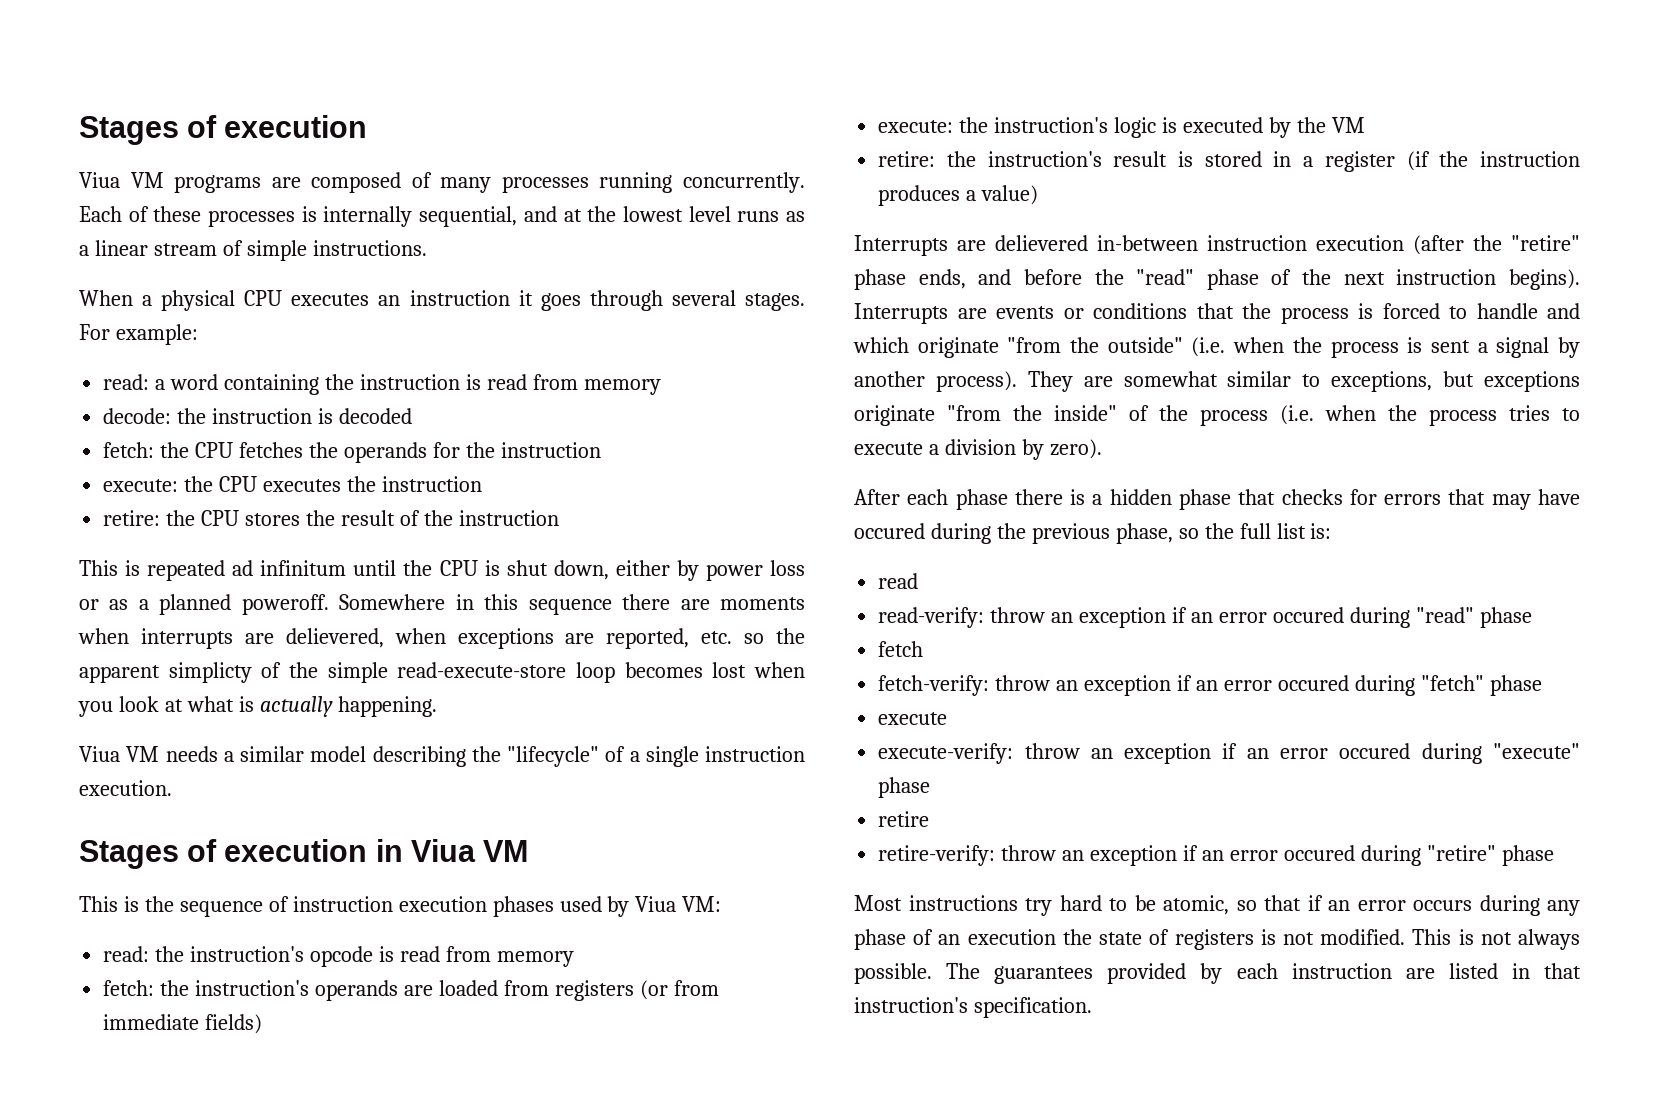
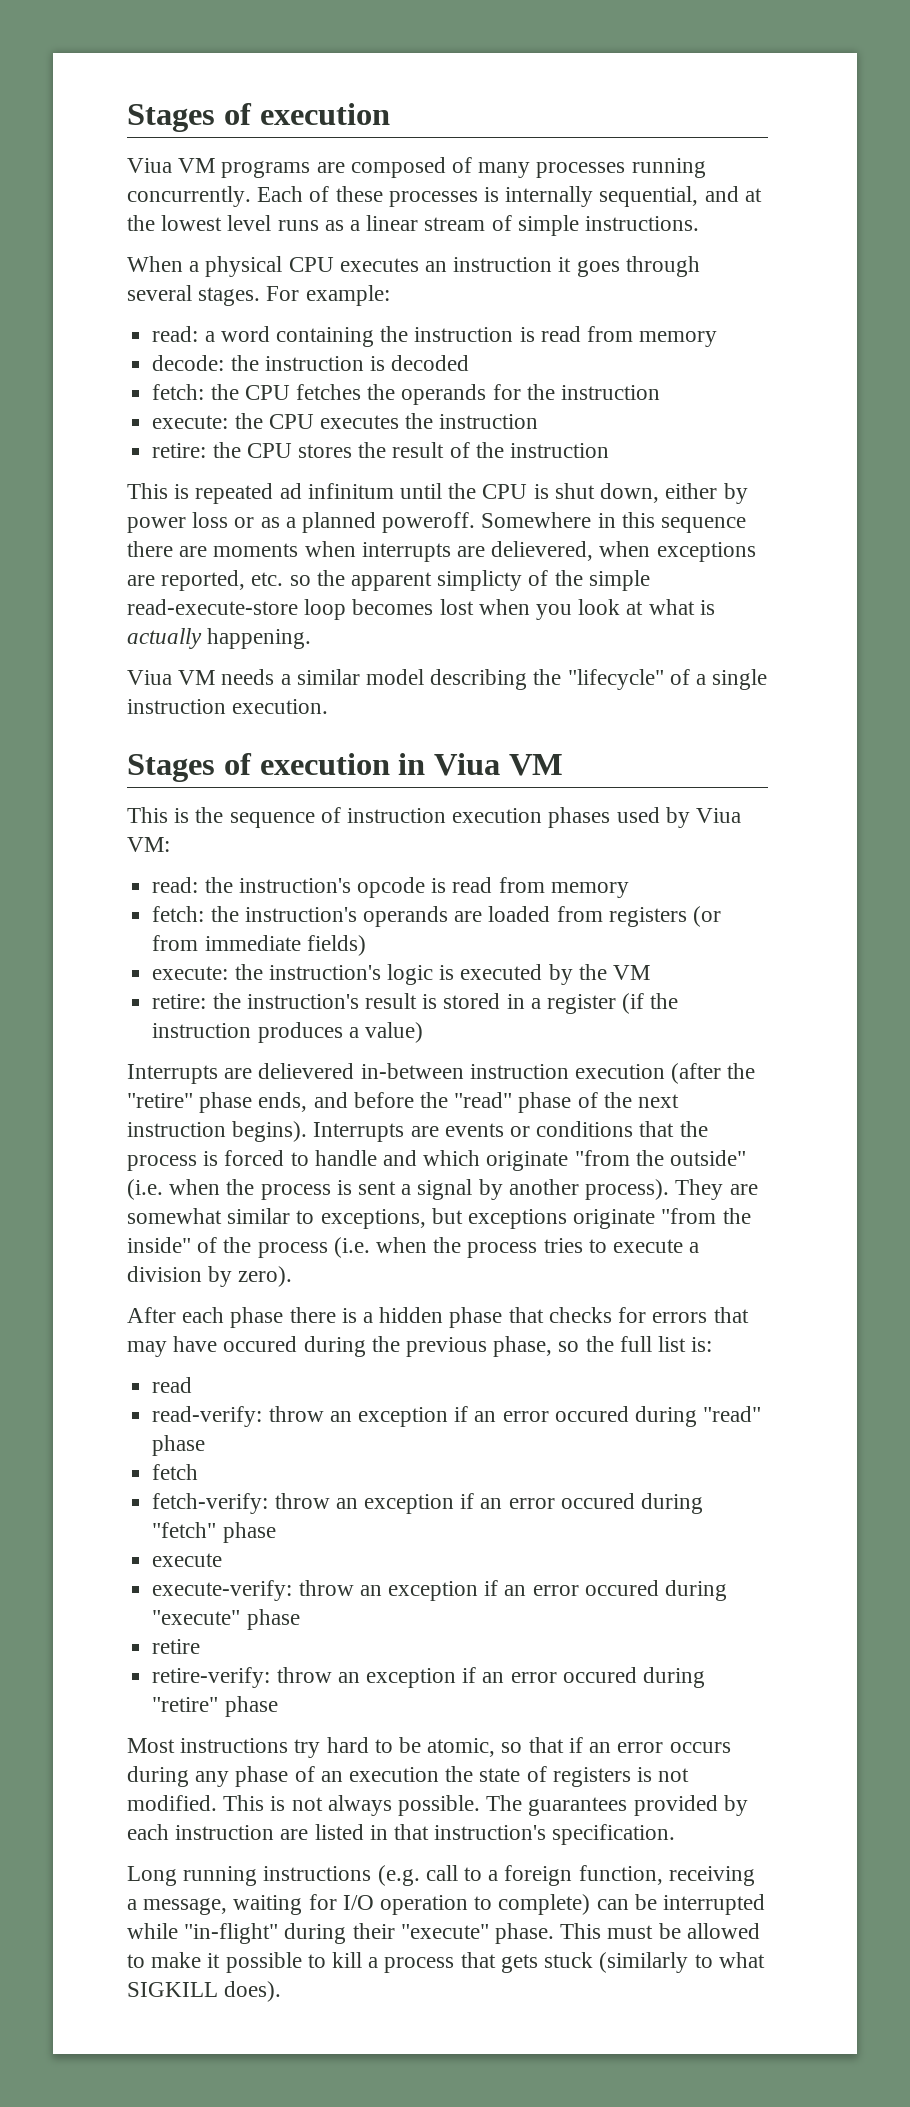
(1092, 1007) none -> [127,1865,755,1886] [127,1894,766,1915] [127,1923,760,1944] [127,1952,765,1973] [127,1981,282,2002] // Long running instructions (e.g. call to a foreign function, receiving a message, waiting for I/O operation to complete) can be interrupted while "in-flight" during their "execute" phase. This must be allowed to make it possible to kill a process that gets stuck (similarly to what SIGKILL does).

